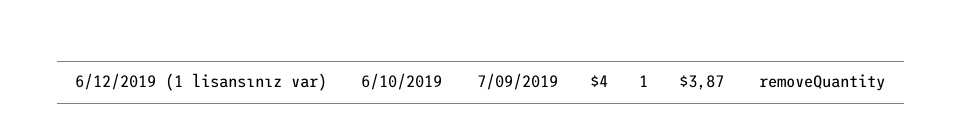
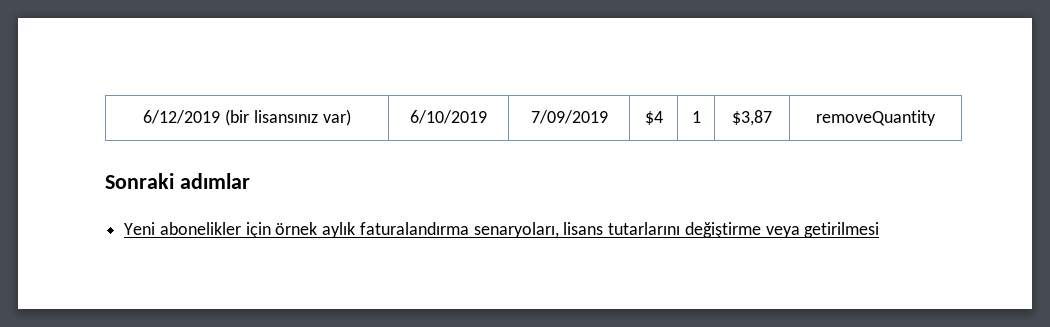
[164,73,183,91] (1 -> [225,109,250,126] (bir
(885, 82) none -> [105,173,250,189] [124,222,880,238] // Sonraki adımlar // Yeni abonelikler için örnek aylık faturalandırma senaryoları, lisans tutarlarını değiştirme veya getirilmesi

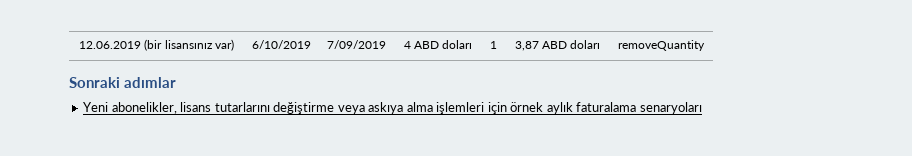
[143,110,221,124] 6/12/2019 -> [79,41,142,49] 12.06.2019
[644,111,663,125] [691,111,701,123] [732,110,772,126] [816,110,936,126] [105,173,250,189] [124,222,880,238] $4 | 1 | $3,87 | removeQuantity // Sonraki adımlar // Yeni abonelikler için örnek aylık faturalandırma senaryoları, lisans tutarlarını değiştirme veya getirilmesi -> [403,40,473,49] [490,41,497,49] [514,40,601,51] [618,40,705,51] [69,77,177,88] [83,102,702,114] 4 ABD doları | 1 | 3,87 ABD doları | removeQuantity // Sonraki adımlar // Yeni abonelikler, lisans tutarlarını değiştirme veya askıya alma işlemleri için örnek aylık faturalama senaryoları

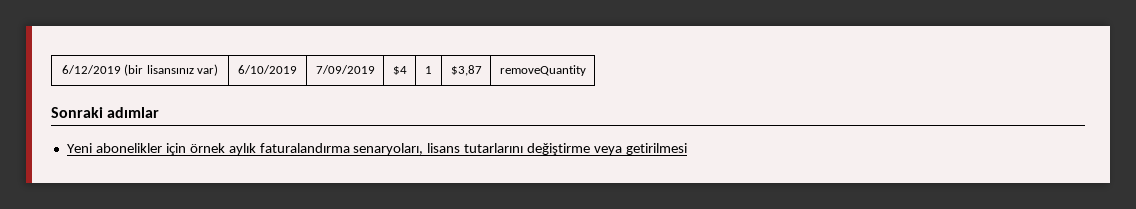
[79,41,142,49] 12.06.2019 -> [61,65,121,74] 6/12/2019
[403,40,473,49] [490,41,497,49] [514,40,601,51] [618,40,705,51] [69,77,177,88] [83,102,702,114] 4 ABD doları | 1 | 3,87 ABD doları | removeQuantity // Sonraki adımlar // Yeni abonelikler, lisans tutarlarını değiştirme veya askıya alma işlemleri için örnek aylık faturalama senaryoları -> [392,66,407,75] [425,66,432,74] [450,65,482,76] [499,65,586,76] [51,107,160,118] [66,143,688,155] $4 | 1 | $3,87 | removeQuantity // Sonraki adımlar // Yeni abonelikler için örnek aylık faturalandırma senaryoları, lisans tutarlarını değiştirme veya getirilmesi

